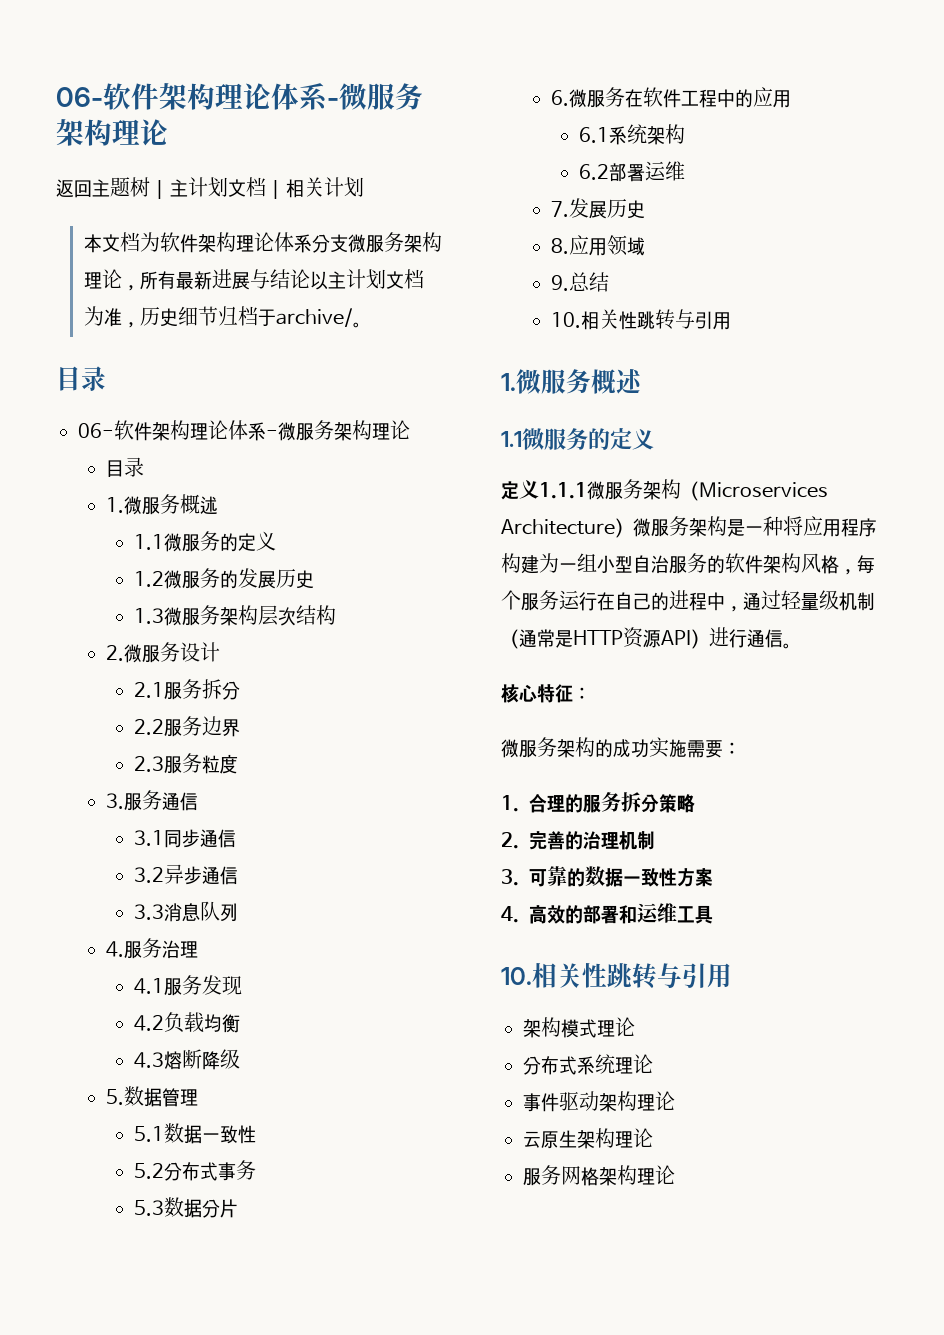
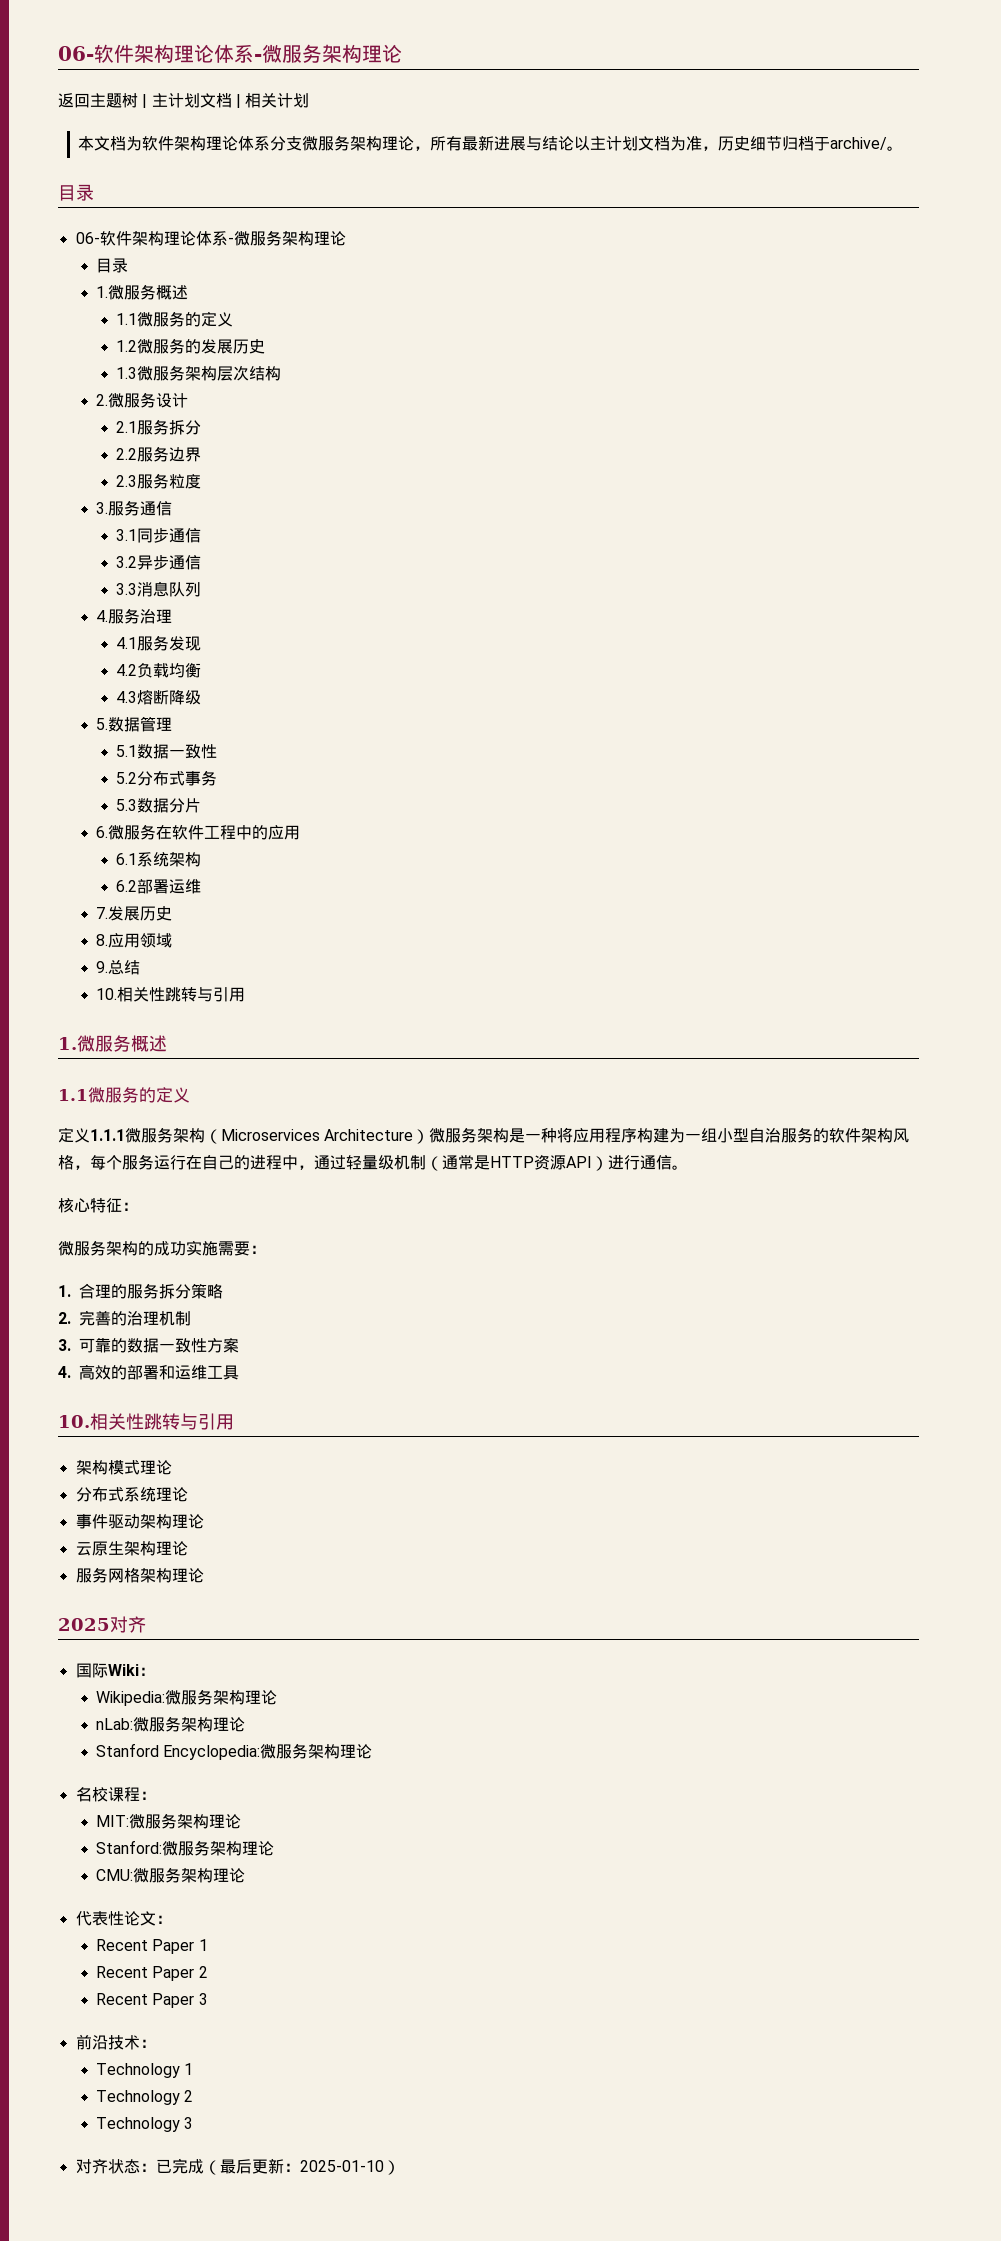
(675, 1175) none -> [58,1616,146,1633] [75,1663,155,1678] [95,1689,277,1706] [95,1716,245,1732] [95,1743,373,1760] [75,1787,156,1802] [95,1813,241,1829] [95,1840,274,1856] [95,1867,245,1883] [75,1911,172,1926] [95,1939,208,1954] [95,1966,208,1981] [95,1993,208,2008] [75,2034,156,2050] [95,2063,194,2078] [95,2090,194,2105] [95,2117,194,2132] [75,2158,400,2175] // 2025对齐 // 国际Wiki： // Wikipedia:微服务架构理论 // nLab:微服务架构理论 // Stanford Encyclopedia:微服务架构理论 // 名校课程： // MIT:微服务架构理论 // Stanford:微服务架构理论 // CMU:微服务架构理论 // 代表性论文： // Recent Paper 1 // Recent Paper 2 // Recent Paper 3 // 前沿技术： // Technology 1 // Technology 2 // Technology 3 // 对齐状态：已完成（最后更新：2025-01-10）

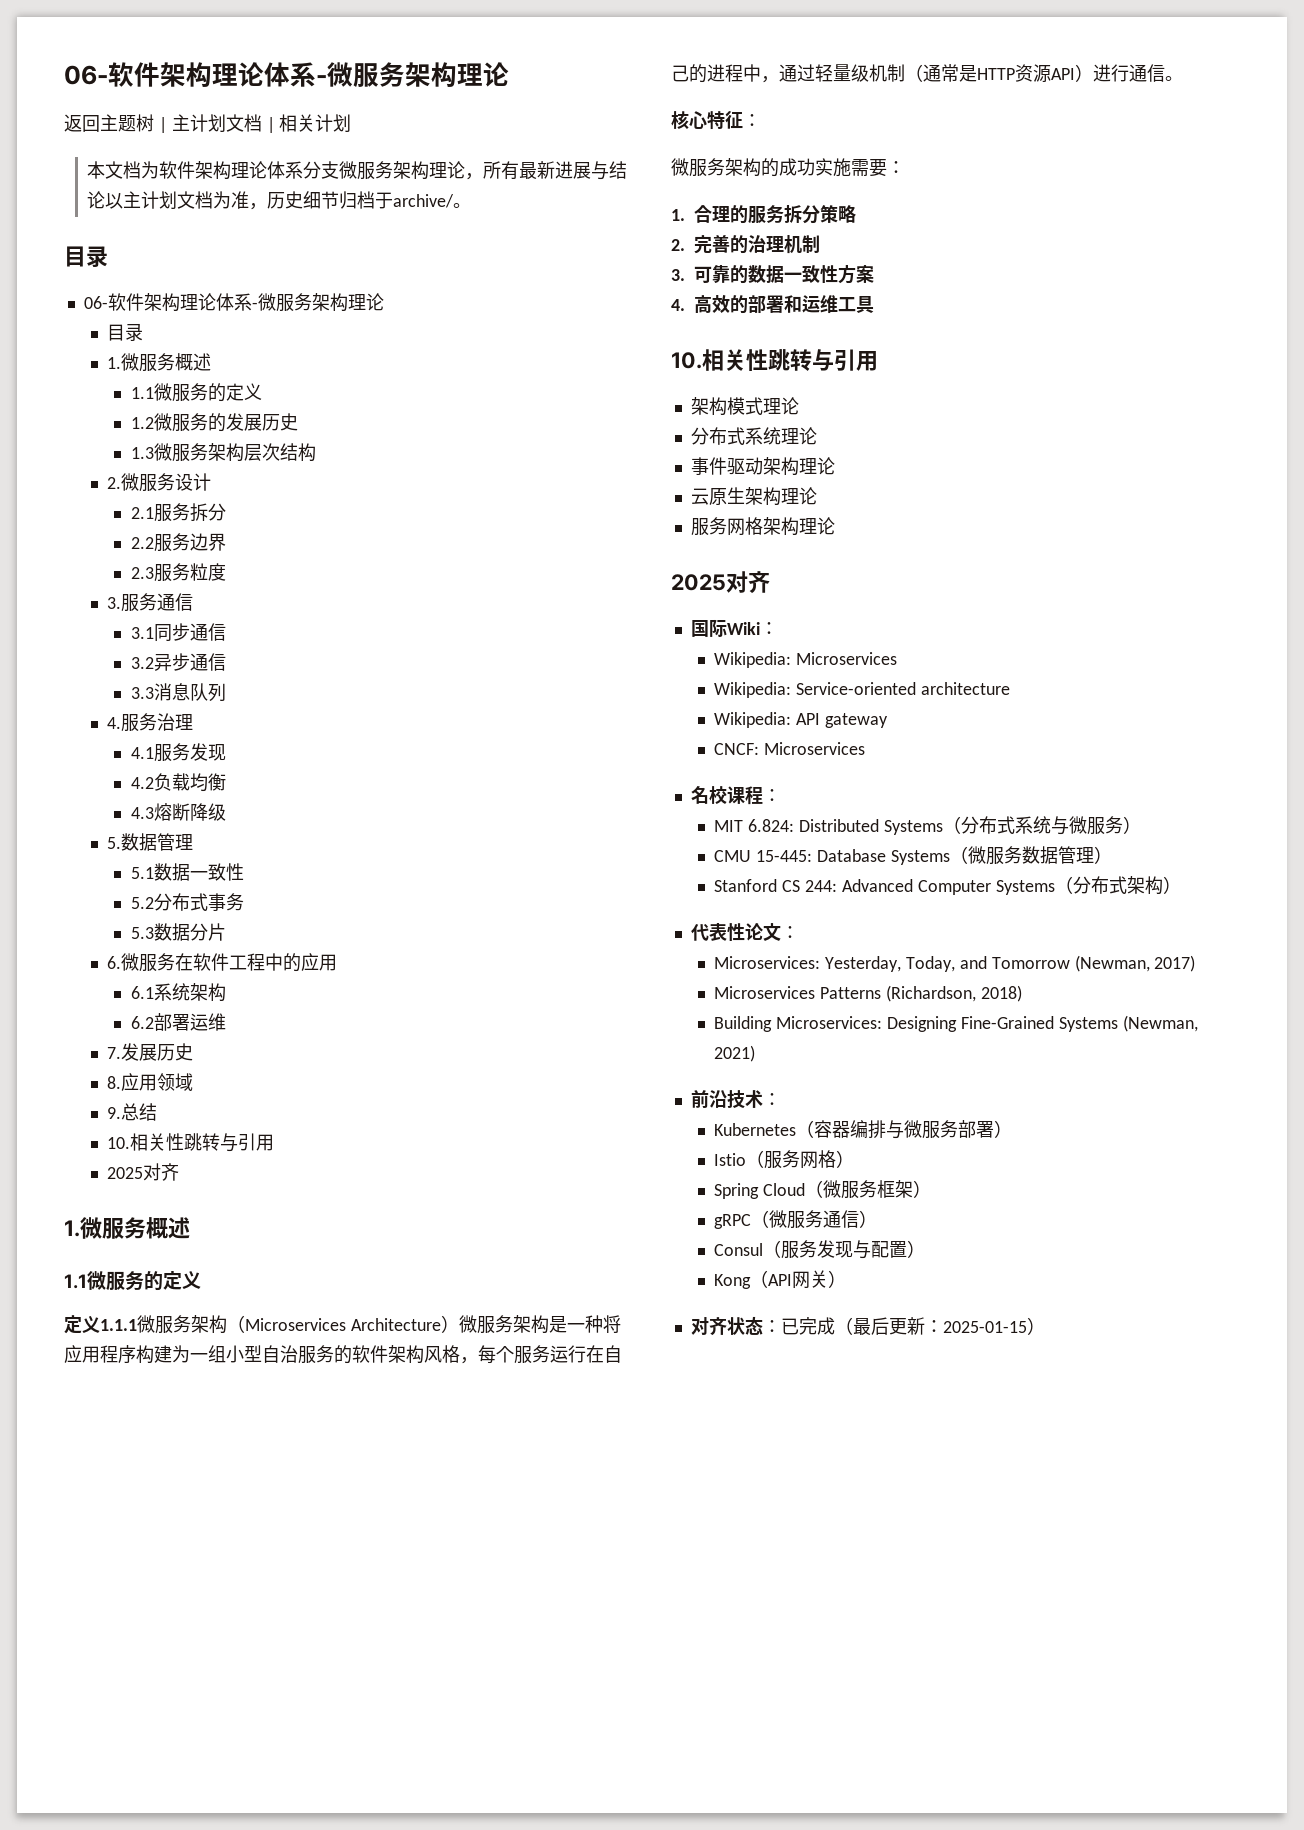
(245, 994) none -> [107,1163,180,1181] // 2025对齐
[164,1689,277,1705] [95,1716,245,1732] [95,1743,373,1760] [75,1787,156,1802] [95,1813,241,1829] [95,1840,274,1856] [95,1867,245,1883] [75,1911,172,1926] [95,1939,208,1954] [95,1966,208,1981] [95,1993,208,2008] [75,2034,156,2050] [95,2063,194,2078] [95,2090,194,2105] [95,2117,194,2132] 微服务架构理论 // nLab:微服务架构理论 // Stanford Encyclopedia:微服务架构理论 // 名校课程： // MIT:微服务架构理论 // Stanford:微服务架构理论 // CMU:微服务架构理论 // 代表性论文： // Recent Paper 1 // Recent Paper 2 // Recent Paper 3 // 前沿技术： // Technology 1 // Technology 2 // Technology 3 -> [796,652,898,665] [714,682,1010,698] [714,712,888,728] [714,742,866,755] [690,786,781,805] [714,816,1141,835] [714,846,1112,865] [714,876,1181,895] [690,923,799,941] [714,955,1196,972] [714,985,1022,1002] [714,1015,1198,1032] [714,1045,756,1062] [690,1090,781,1109] [714,1120,1013,1139] [714,1150,855,1169] [714,1180,932,1199] [714,1210,878,1229] [714,1240,926,1259] [714,1270,847,1289] Microservices // Wikipedia: Service-oriented architecture // Wikipedia: API gateway // CNCF: Microservices // 名校课程： // MIT 6.824: Distributed Systems（分布式系统与微服务） // CMU 15-445: Database Systems（微服务数据管理） // Stanford CS 244: Advanced Computer Systems（分布式架构） // 代表性论文： // Microservices: Yesterday, Today, and Tomorrow (Newman, 2017) // Microservices Patterns (Richardson, 2018) // Building Microservices: Designing Fine-Grained Systems (Newman, 2021) // 前沿技术： // Kubernetes（容器编排与微服务部署） // Istio（服务网格） // Spring Cloud（微服务框架） // gRPC（微服务通信） // Consul（服务发现与配置） // Kong（API网关）
[299,2160,384,2172] 2025-01-10 -> [942,1321,1027,1333] 2025-01-15

